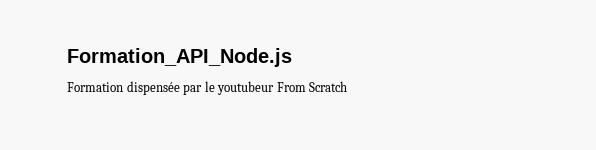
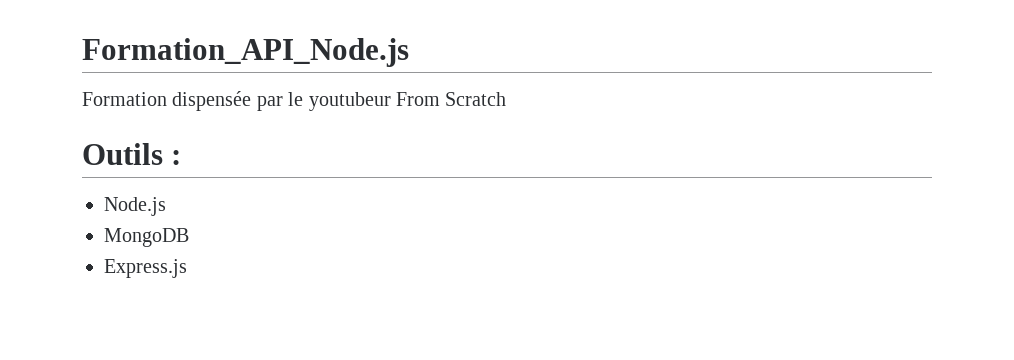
(348, 86) none -> [82,143,182,165] [104,197,166,216] [104,228,189,247] [104,259,187,278] // Outils : // Node.js // MongoDB // Express.js

